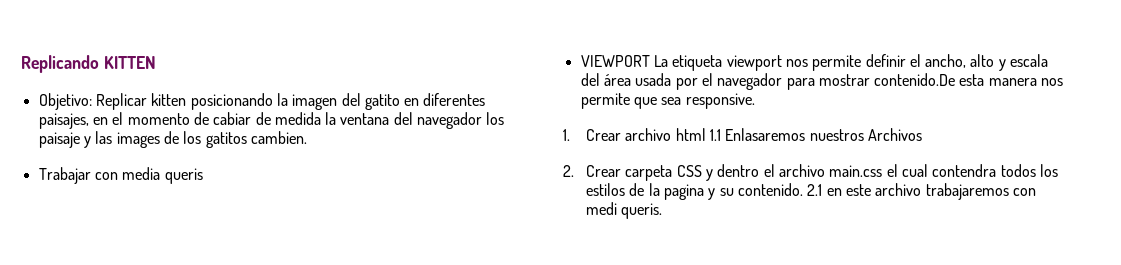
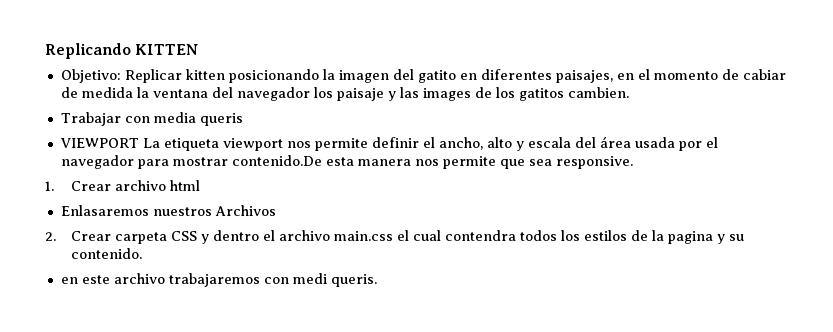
[709,129,721,141] 1.1 -> (200, 185) //
[807,184,823,196] 2.1 -> (142, 253) //

